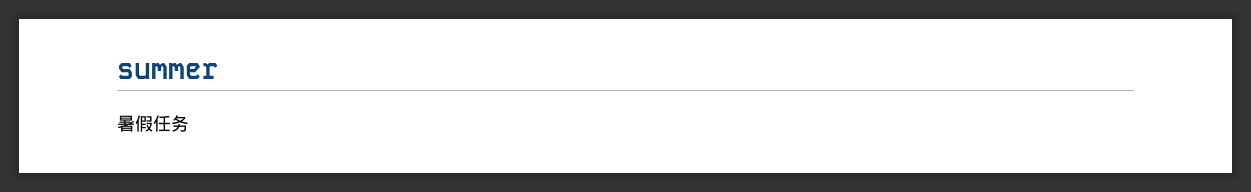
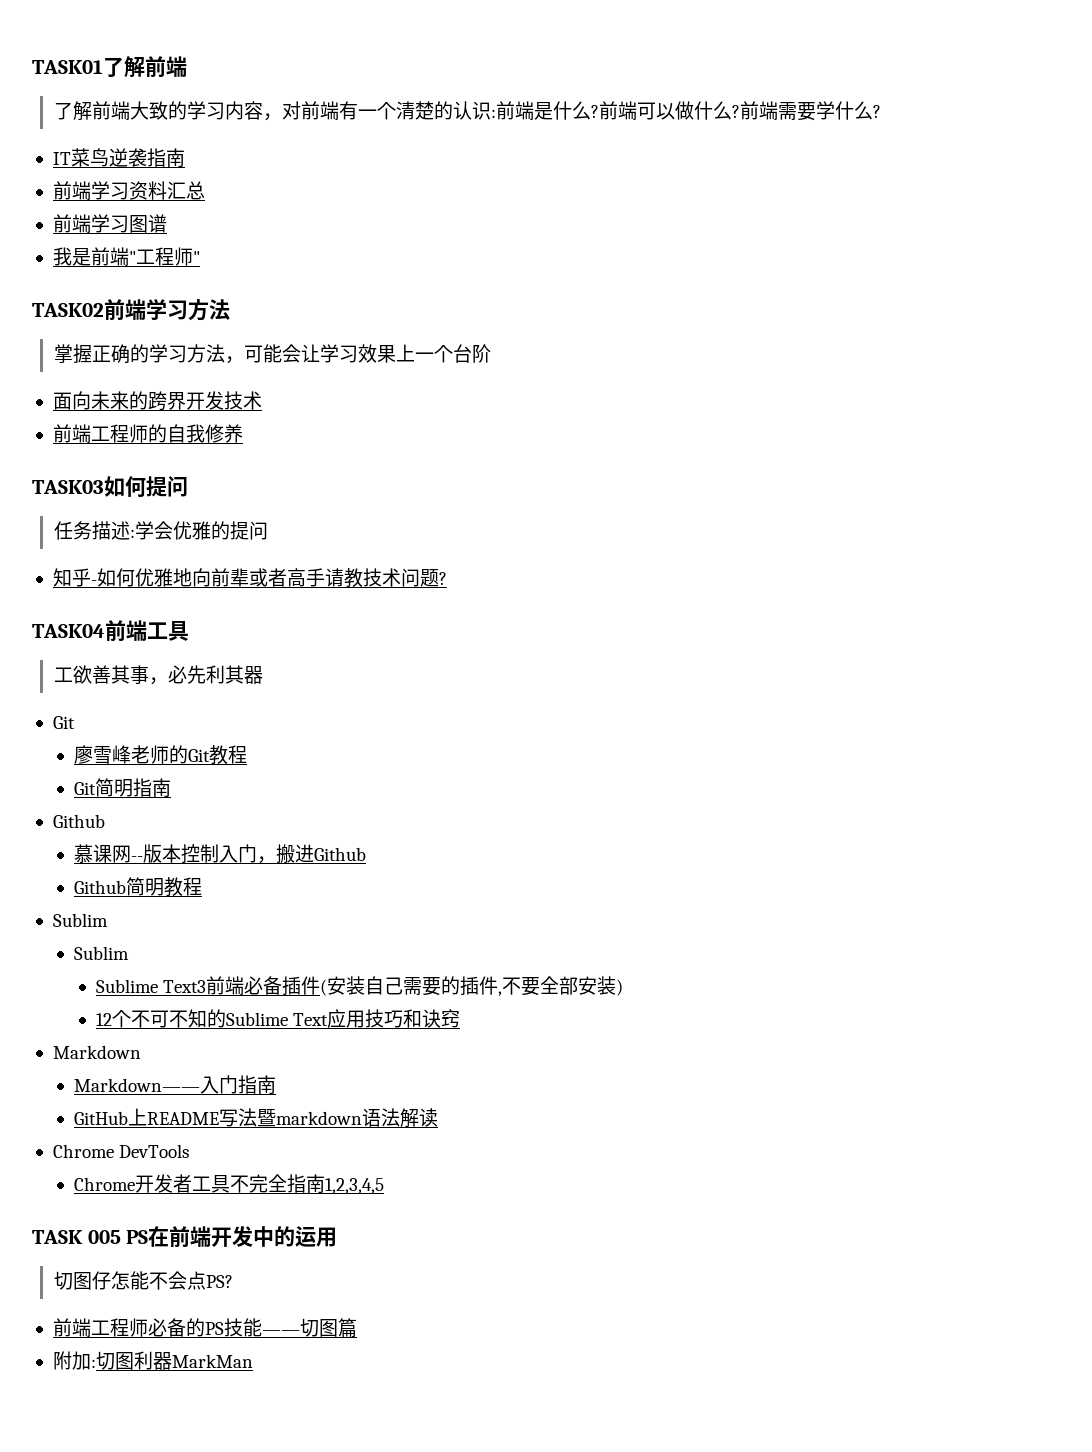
[117,63,219,79] [117,115,189,132] summer // 暑假任务 -> [32,56,187,78] [53,101,881,121] [52,148,185,167] [52,181,205,200] [52,214,167,233] [52,247,200,266] [32,299,230,321] [53,344,491,364] [52,391,262,411] [52,424,243,443] [32,476,188,498] [53,521,268,540] [52,568,447,588] [32,620,189,642] [53,665,263,685] [52,716,75,729] [74,745,248,765] [74,778,172,797] [52,814,105,828] [74,844,367,864] [74,877,203,897] [52,913,108,927] [74,946,130,960] [95,976,624,996] [95,1009,461,1028] [52,1045,141,1059] [74,1075,277,1094] [74,1108,439,1128] [52,1144,190,1158] [74,1174,385,1194] [32,1226,338,1248] [53,1271,233,1290] [52,1318,357,1338] [52,1351,253,1370] TASK01了解前端 // 了解前端大致的学习内容，对前端有一个清楚的认识:前端是什么?前端可以做什么?前端需要学什么? // IT菜鸟逆袭指南 // 前端学习资料汇总 // 前端学习图谱 // 我是前端"工程师" // TASK02前端学习方法 // 掌握正确的学习方法，可能会让学习效果上一个台阶 // 面向未来的跨界开发技术 // 前端工程师的自我修养 // TASK03如何提问 // 任务描述:学会优雅的提问 // 知乎-如何优雅地向前辈或者高手请教技术问题? // TASK04前端工具 // 工欲善其事，必先利其器 // Git // 廖雪峰老师的Git教程 // Git简明指南 // Github // 慕课网--版本控制入门，搬进Github // Github简明教程 // Sublim // Sublim // Sublime Text3前端必备插件(安装自己需要的插件,不要全部安装) // 12个不可不知的Sublime Text应用技巧和诀窍 // Markdown // Markdown——入门指南 // GitHub上README写法暨markdown语法解读 // Chrome DevTools // Chrome开发者工具不完全指南1,2,3,4,5 // TASK 005 PS在前端开发中的运用 // 切图仔怎能不会点PS? // 前端工程师必备的PS技能——切图篇 // 附加:切图利器MarkMan

